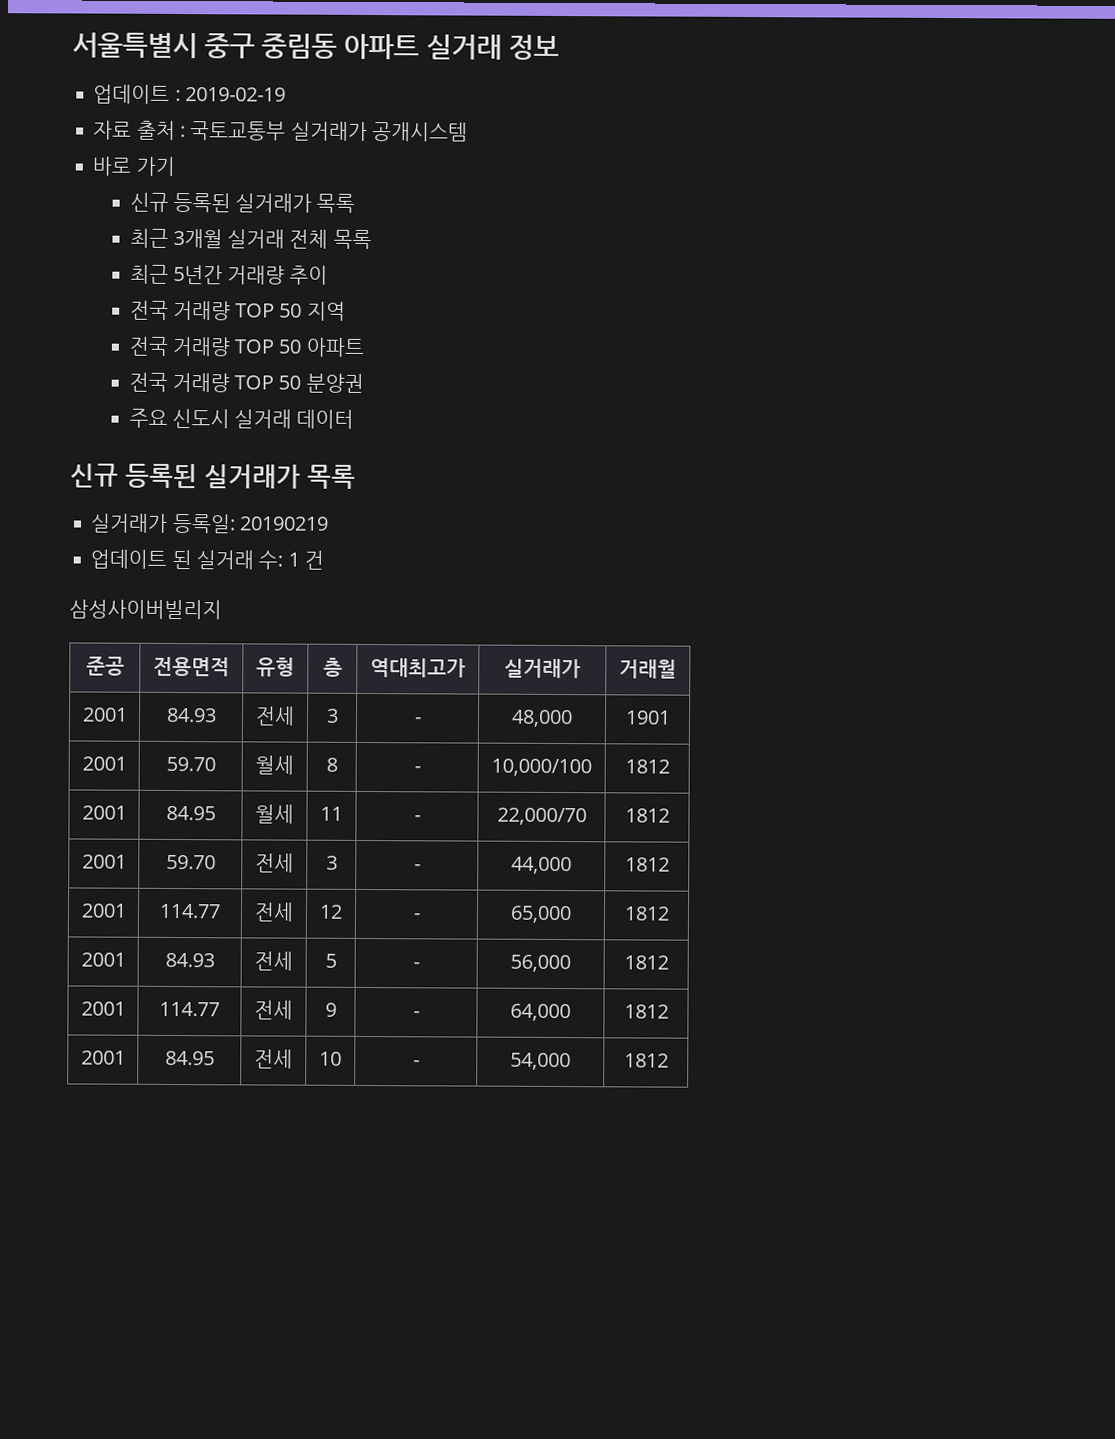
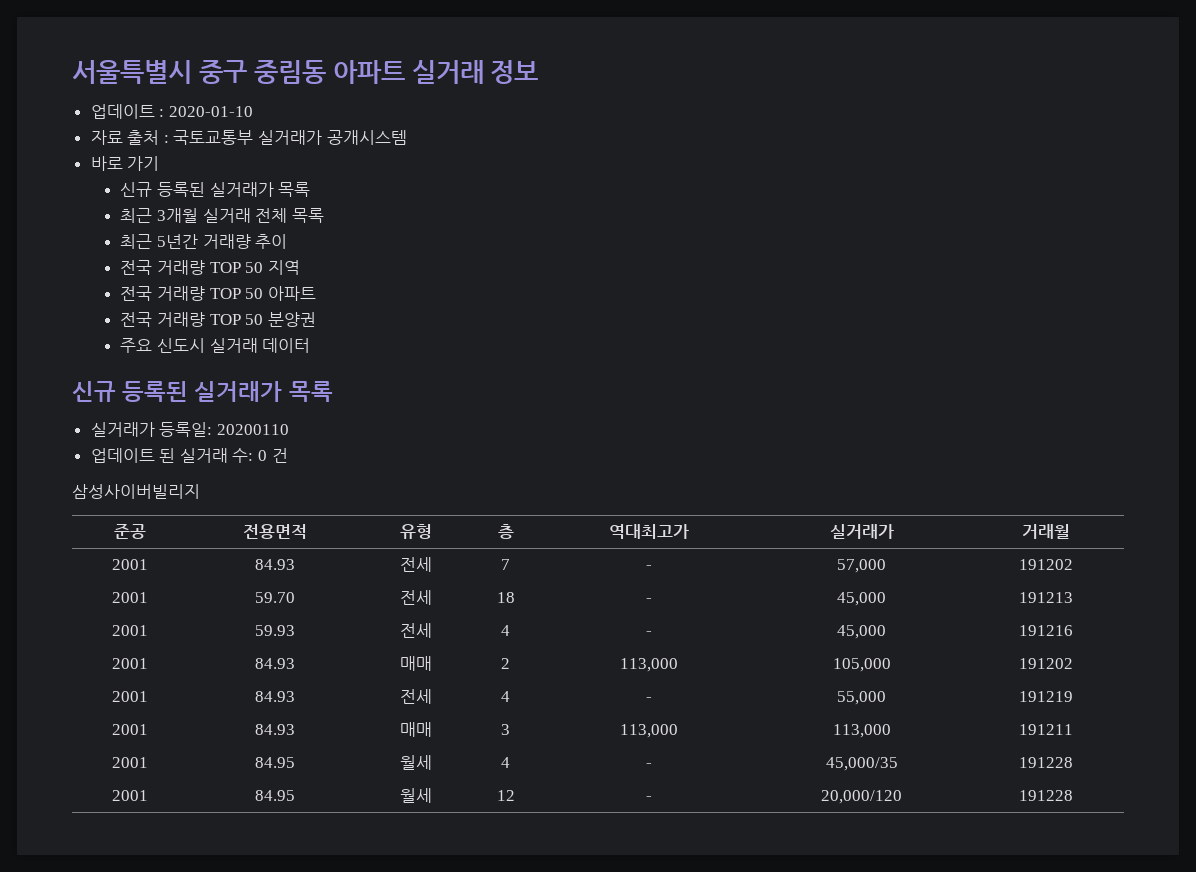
[184,87,286,102] 2019-02-19 -> [168,106,253,117] 2020-01-10
[238,516,329,531] 20190219 -> [216,424,289,435] 20200110
[287,552,300,567] 1 -> [258,450,268,461] 0
[325,708,339,723] [413,717,422,724] [511,709,573,728] [624,710,671,725] [81,756,127,771] [165,756,216,772] [255,755,294,775] [325,757,338,772] [413,766,421,773] [491,758,592,777] [624,759,670,774] [81,805,127,820] [165,805,216,821] [255,804,294,824] [320,806,343,821] [413,815,421,822] [496,807,587,826] [624,808,670,823] [81,854,127,869] [165,854,216,870] [255,853,294,873] [325,855,338,870] [413,864,421,871] [511,856,572,875] [624,857,670,872] [80,903,127,918] [159,903,221,919] [254,902,294,922] [319,904,343,919] [412,913,420,920] [510,905,572,924] [623,906,670,921] [80,952,126,967] [164,952,215,968] [254,951,293,971] [324,953,337,968] [412,962,420,969] [510,954,571,973] [623,955,669,970] [80,1001,126,1016] [159,1001,220,1017] [254,1000,293,1020] [324,1002,337,1017] [412,1011,420,1018] [510,1003,571,1022] [623,1004,669,1019] [80,1050,126,1065] [164,1050,215,1066] [254,1049,293,1069] [319,1051,342,1066] [412,1060,420,1067] [510,1052,571,1071] [623,1053,669,1068] 3 | - | 48,000 | 1901 // 2001 | 59.70 | 월세 | 8 | - | 10,000/100 | 1812 // 2001 | 84.95 | 월세 | 11 | - | 22,000/70 | 1812 // 2001 | 59.70 | 전세 | 3 | - | 44,000 | 1812 // 2001 | 114.77 | 전세 | 12 | - | 65,000 | 1812 // 2001 | 84.93 | 전세 | 5 | - | 56,000 | 1812 // 2001 | 114.77 | 전세 | 9 | - | 64,000 | 1812 // 2001 | 84.95 | 전세 | 10 | - | 54,000 | 1812 -> [501,559,510,570] [645,565,652,570] [837,559,886,573] [1019,559,1073,570] [111,592,148,603] [254,592,295,603] [399,590,432,605] [496,592,515,603] [645,598,652,603] [837,592,886,606] [1019,592,1073,603] [111,625,148,636] [254,625,295,636] [399,623,432,638] [501,625,510,636] [645,631,652,636] [837,625,886,639] [1019,625,1073,636] [111,658,148,669] [254,658,295,669] [399,656,432,671] [501,658,510,669] [619,658,678,672] [832,658,891,672] [1019,658,1073,669] [111,691,148,702] [254,691,295,702] [399,689,432,704] [501,691,510,702] [645,697,652,702] [837,691,886,705] [1019,691,1073,702] [111,724,148,735] [254,724,295,735] [399,722,432,737] [501,724,510,735] [619,724,678,738] [832,724,891,738] [1019,724,1073,735] [111,757,148,768] [254,757,295,768] [399,755,432,770] [501,757,510,768] [645,763,652,768] [825,757,898,771] [1019,757,1073,768] [111,790,148,801] [254,790,295,801] [399,788,432,803] [496,790,515,801] [645,796,652,801] [821,790,902,804] [1019,790,1073,801] 7 | - | 57,000 | 191202 // 2001 | 59.70 | 전세 | 18 | - | 45,000 | 191213 // 2001 | 59.93 | 전세 | 4 | - | 45,000 | 191216 // 2001 | 84.93 | 매매 | 2 | 113,000 | 105,000 | 191202 // 2001 | 84.93 | 전세 | 4 | - | 55,000 | 191219 // 2001 | 84.93 | 매매 | 3 | 113,000 | 113,000 | 191211 // 2001 | 84.95 | 월세 | 4 | - | 45,000/35 | 191228 // 2001 | 84.95 | 월세 | 12 | - | 20,000/120 | 191228

